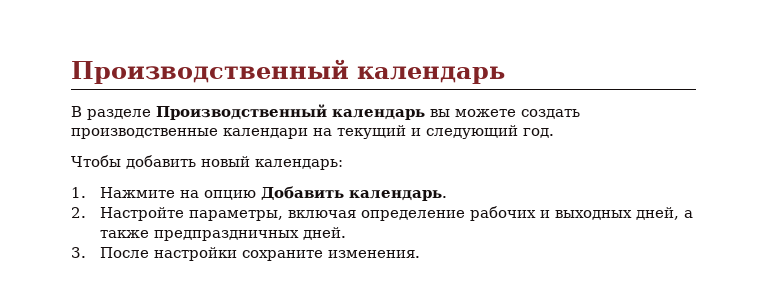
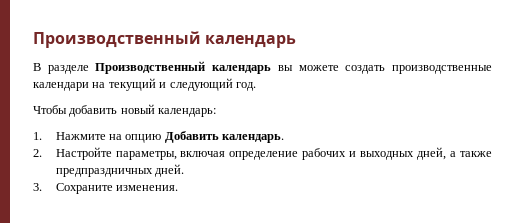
[99,247,323,261] После настройки сохраните -> [55,183,113,194] Сохраните

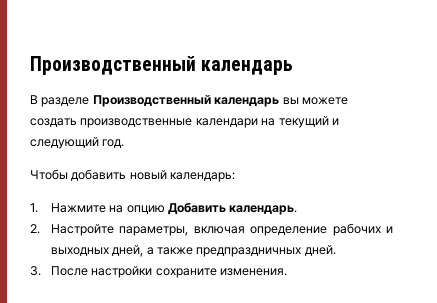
[55,183,113,194] Сохраните -> [50,266,217,278] После настройки сохраните

